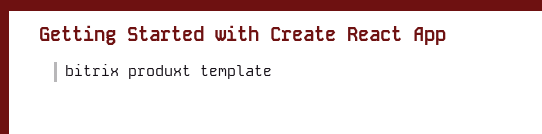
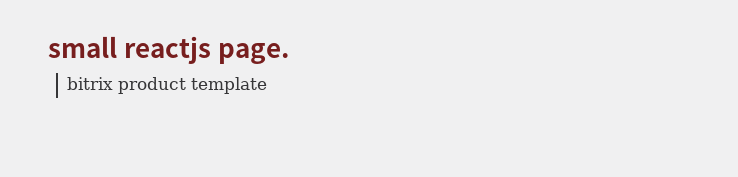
[39,25,446,45] Getting Started with Create React App -> [48,36,290,64] small reactjs page.
[127,65,191,79] produxt -> [118,77,187,94] product

